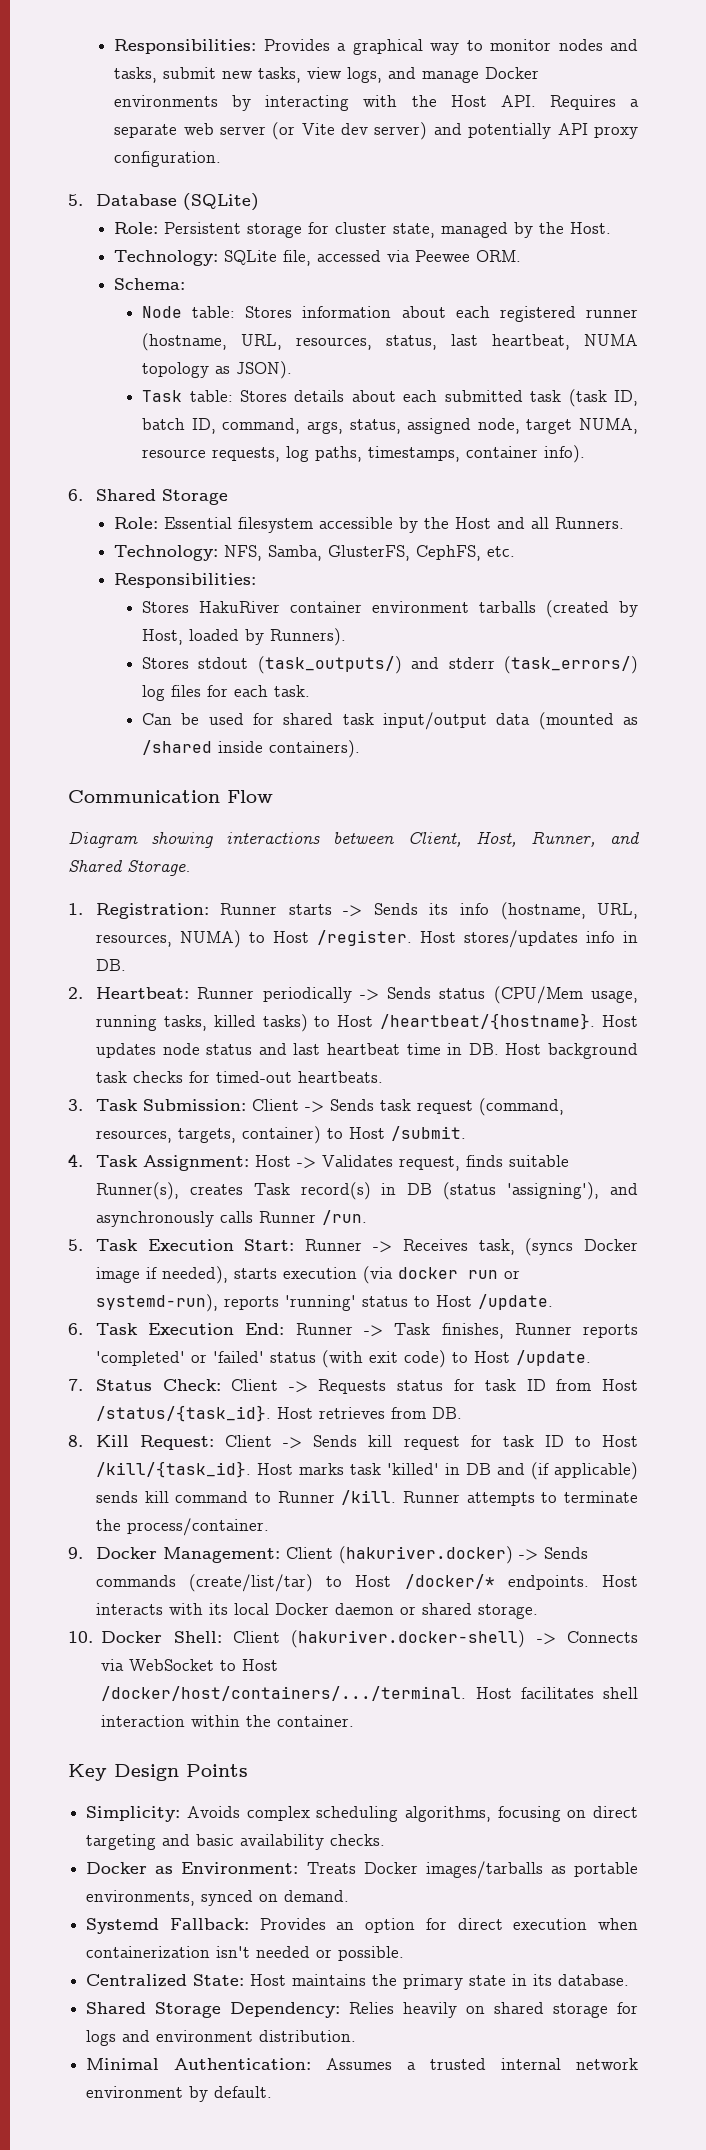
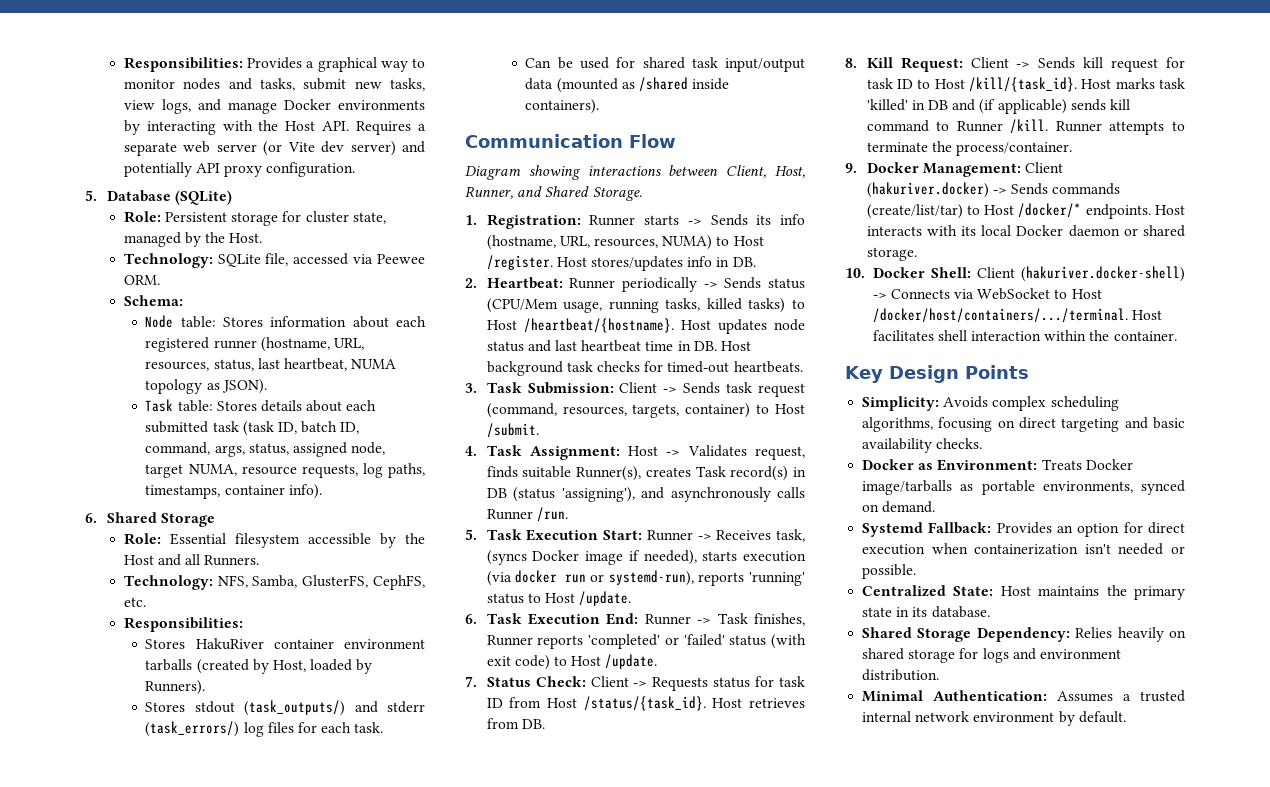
[425,1861,543,1879] images/tarballs -> [862,480,953,495] image/tarballs

